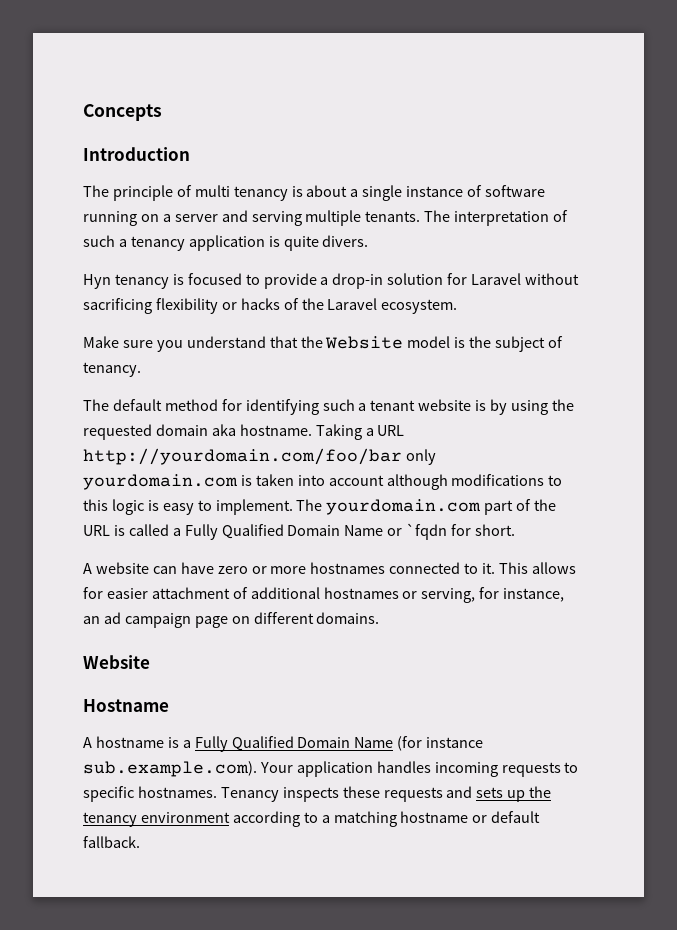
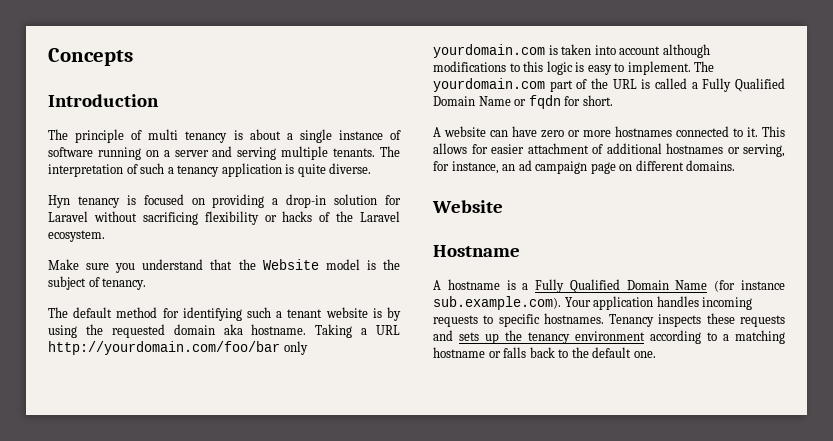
[322,235,369,247] divers. -> [329,163,372,174] diverse.
[245,273,317,289] to provide -> [191,194,265,208] on providing
[406,523,448,540] `fqdn -> [528,95,561,109] fqdn
[491,811,541,823] [83,836,140,848] default fallback. -> [503,347,656,358] falls back to the default one.

